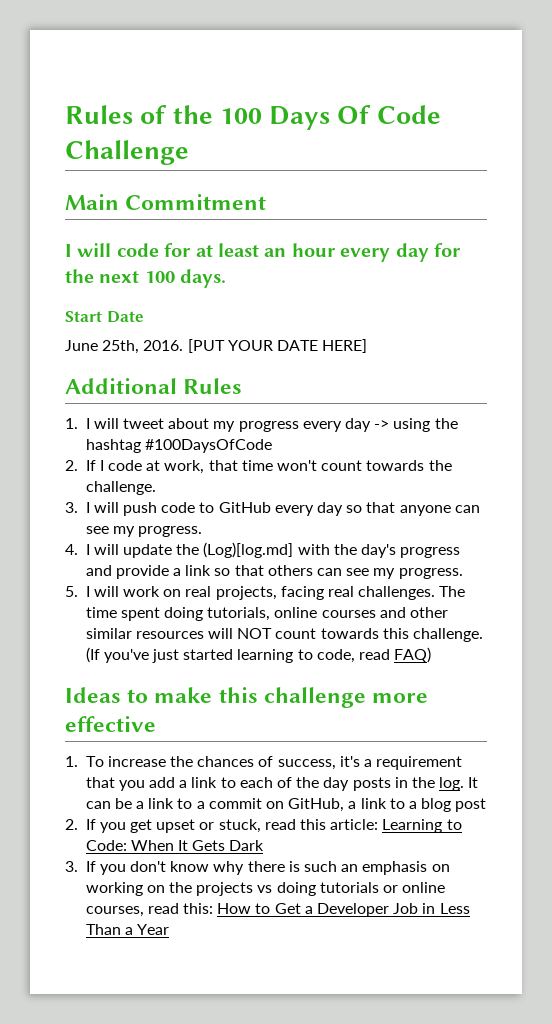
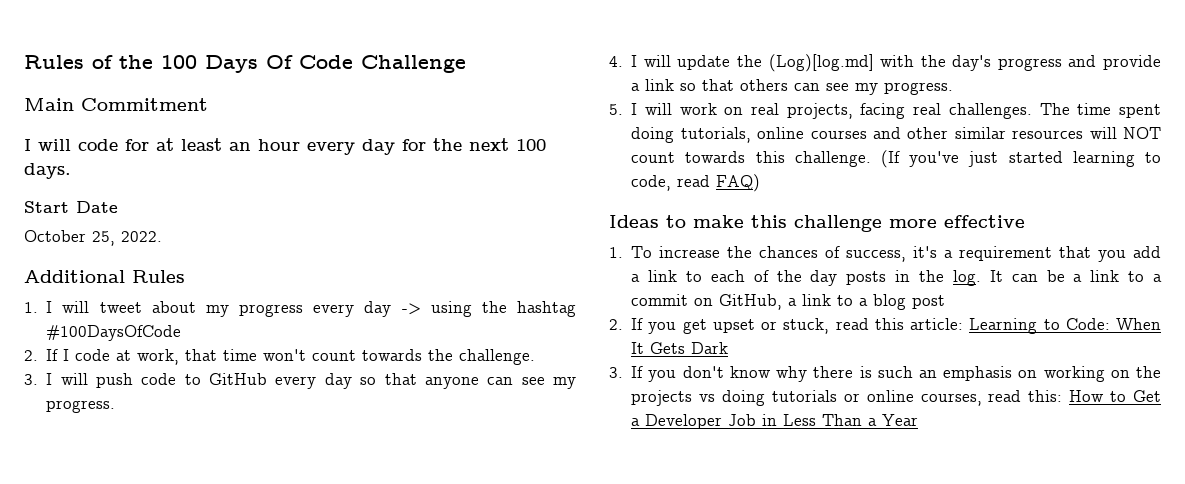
[65,339,368,354] June 25th, 2016. [PUT YOUR DATE HERE] -> [24,230,162,246] October 25, 2022.

